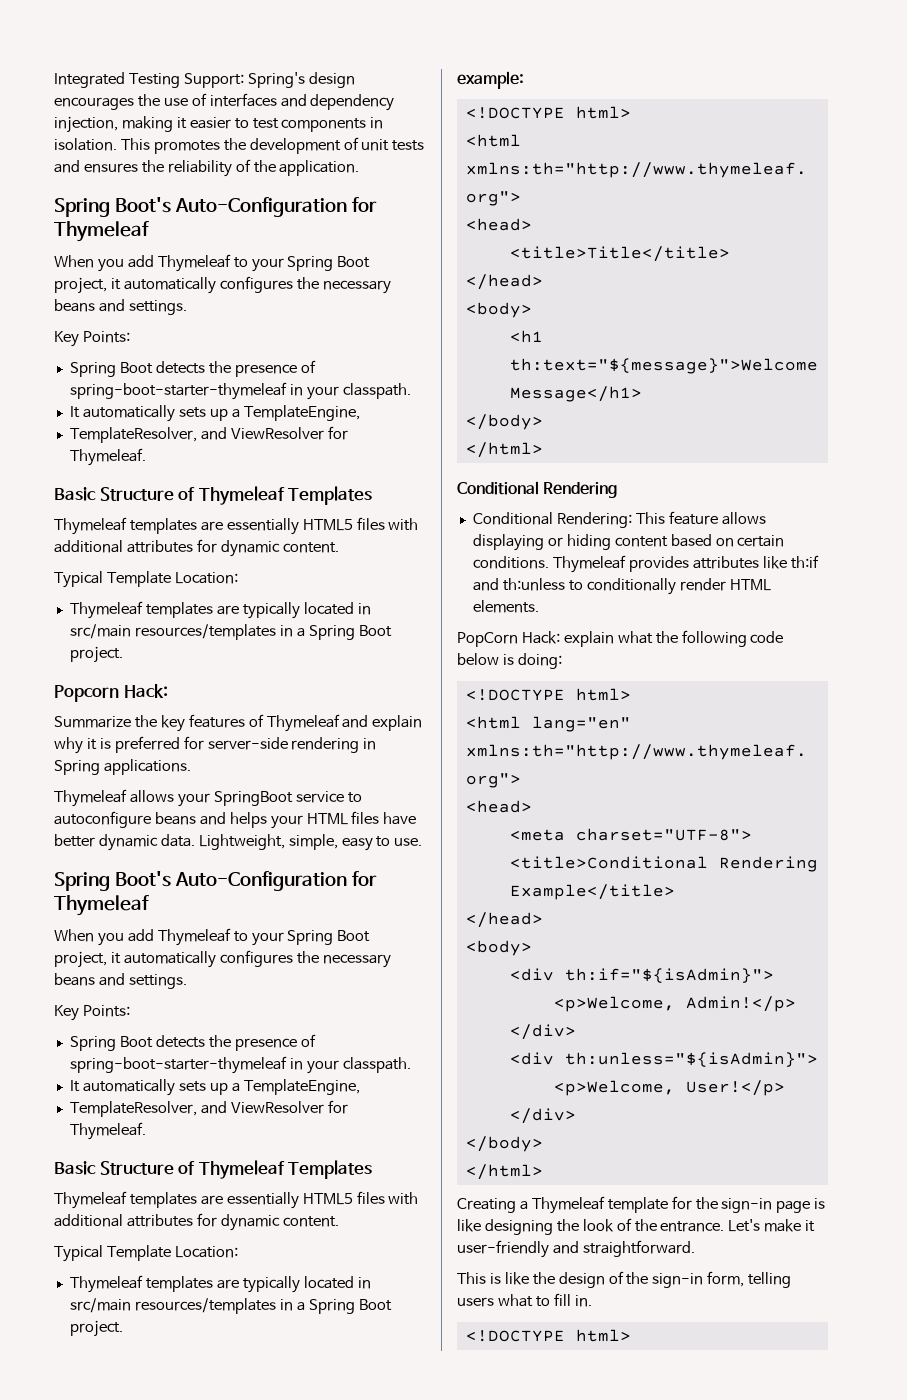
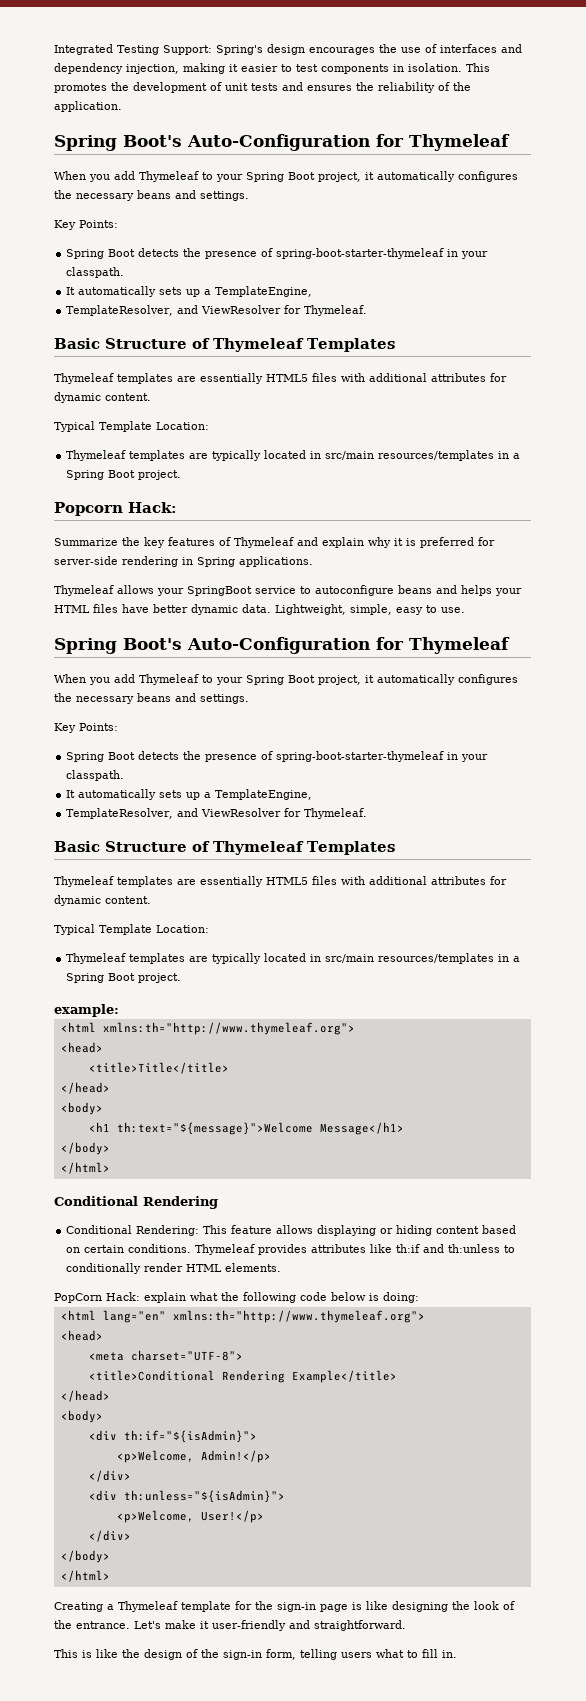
[465,106,631,119] // <!DOCTYPE html> -> (119, 1010) none
[465,688,631,701] // <!DOCTYPE html> -> (419, 1297) none
[465,1329,631,1342] // <!DOCTYPE html> -> (457, 1654) none

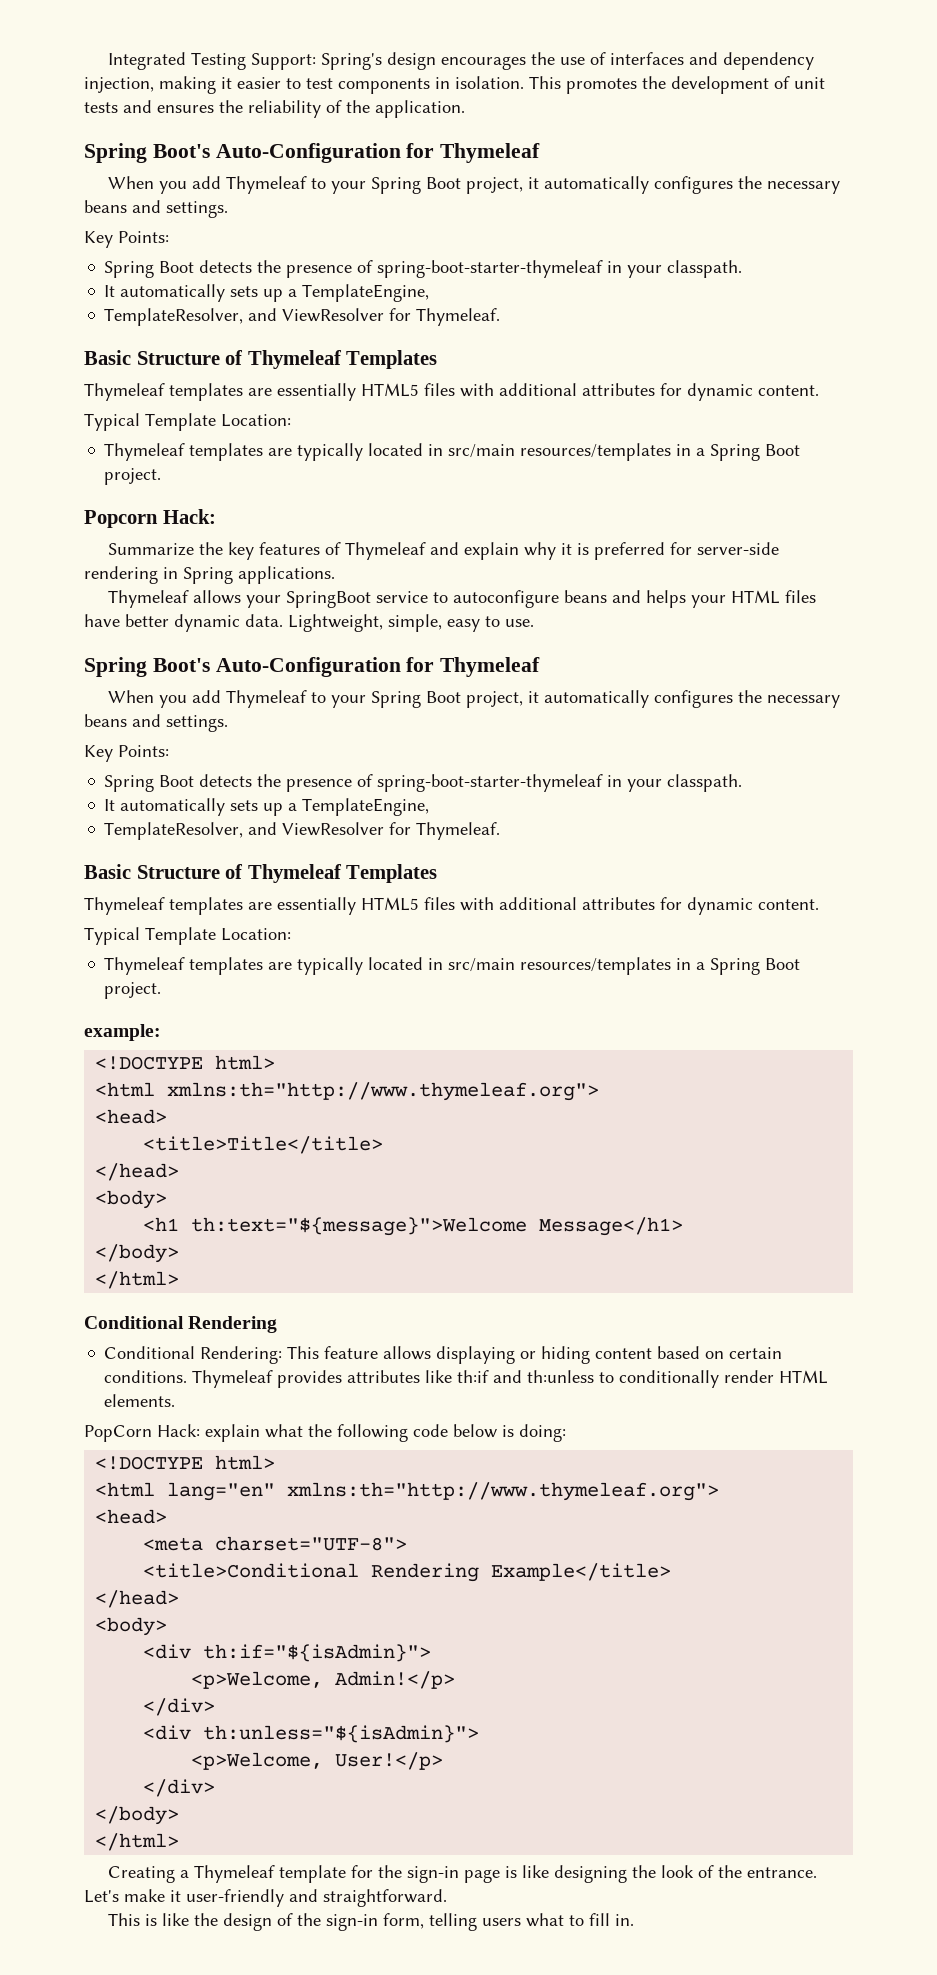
(119, 1010) none -> [95,1055,276,1070] // <!DOCTYPE html>
(419, 1297) none -> [95,1455,276,1470] // <!DOCTYPE html>

